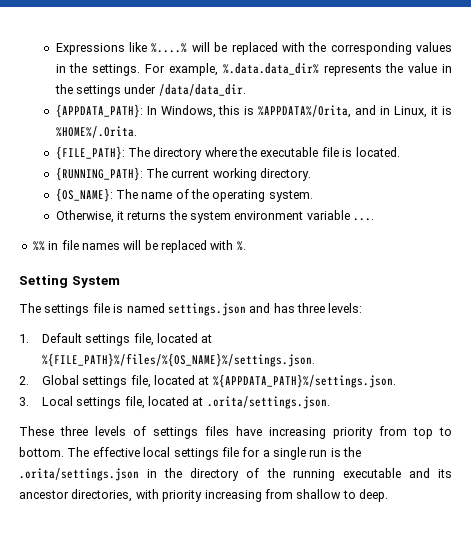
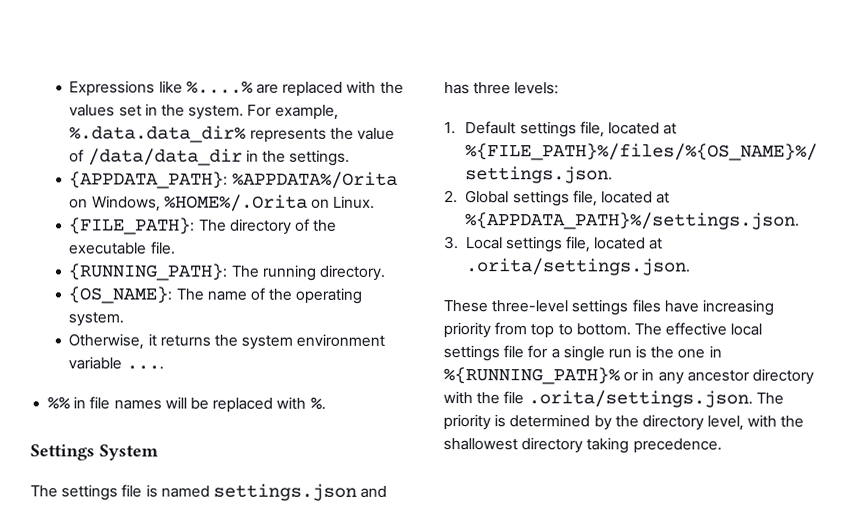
[191,42,228,52] will be -> [256,83,280,94] are
[330,42,452,55] [55,63,141,76] corresponding values in the settings. -> [69,103,245,120] values set in the system.
[441,64,452,73] [54,84,246,97] [55,104,453,118] [55,126,137,138] in the settings under /data/data_dir. // {APPDATA_PATH}: In Windows, this is %APPDATA%/Orita, and in Linux, it is %HOME%/.Orita. -> [69,148,351,166] [69,171,398,189] [69,194,376,212] of /data/data_dir in the settings. // {APPDATA_PATH}: %APPDATA%/Orita on Windows, %HOME%/.Orita on Linux.
[204,147,237,157] where -> [295,218,311,232] of
[321,147,400,157] file is located. -> [150,241,176,255] file.
[171,168,257,181] current working -> [261,264,317,281] running
[19,275,68,288] Setting -> [30,444,95,461] Settings
[60,426,146,436] three levels of -> [491,300,569,313] three-level
[19,468,452,481] [19,489,388,502] .orita/settings.json in the directory of the running executable and its ancestor directories, with priority increasing from shallow to deep. -> [677,345,722,359] [443,367,814,385] [443,390,784,408] [443,414,805,431] [443,437,722,454] one in %{RUNNING_PATH}% or in any ancestor directory with the file .orita/settings.json. The priority is determined by the directory level, with the shallowest directory taking precedence.

